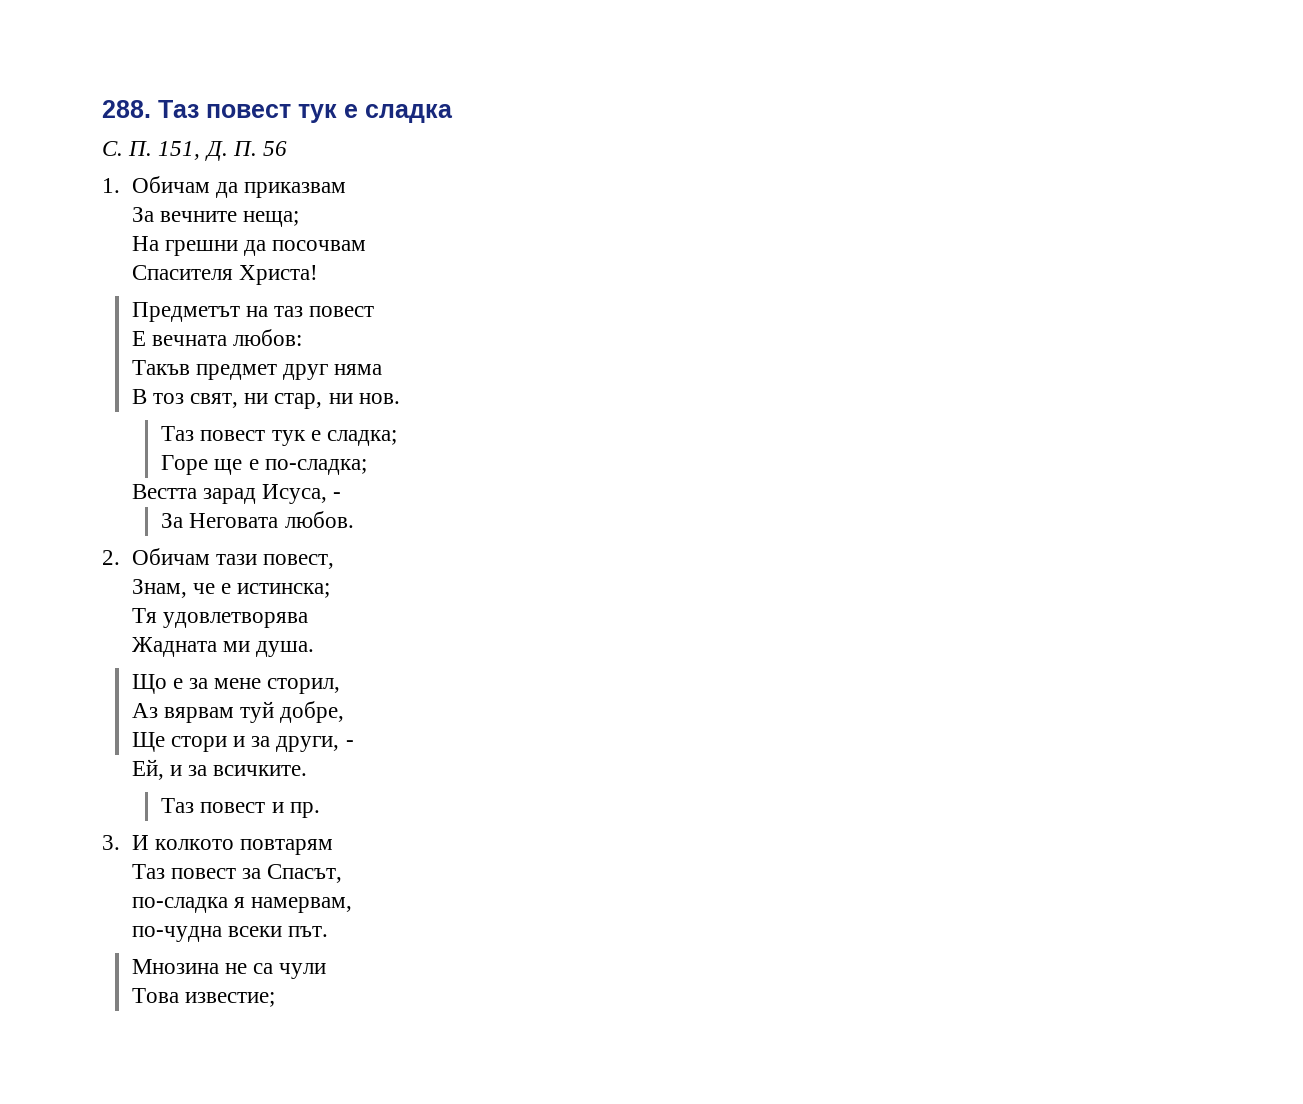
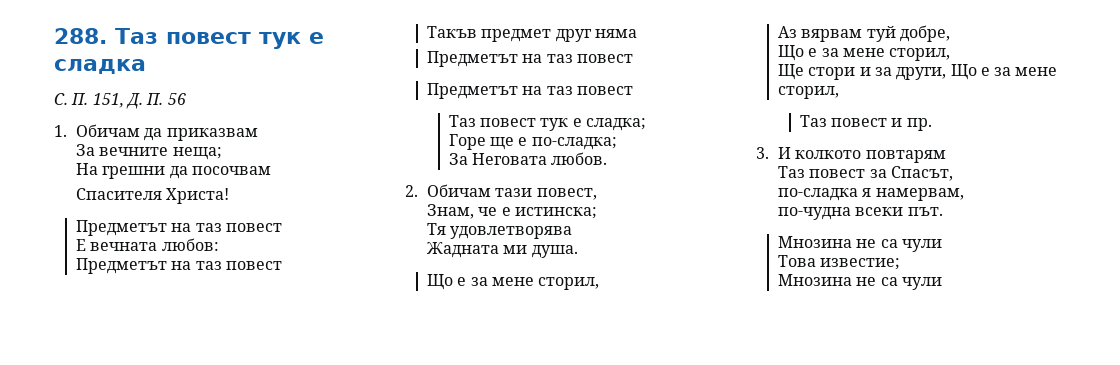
(302, 337) none -> [75,258,282,274] // Предметът на таз повест
[131,389,400,409] В тоз свят, ни стар, ни нов. -> [426,51,633,67] [426,83,633,99] Предметът на таз повест // Предметът на таз повест
[131,484,342,504] // Вестта зарад Исуса, - -> (617, 143) none
(345, 712) none -> [777,45,951,61] // Що е за мене сторил,
[345,740,354,747] [131,759,308,780] - // Ей, и за всичките. -> [950,64,1058,80] [777,86,839,99] Що е за мене сторил,
(275, 999) none -> [777,274,942,290] // Мнозина не са чули

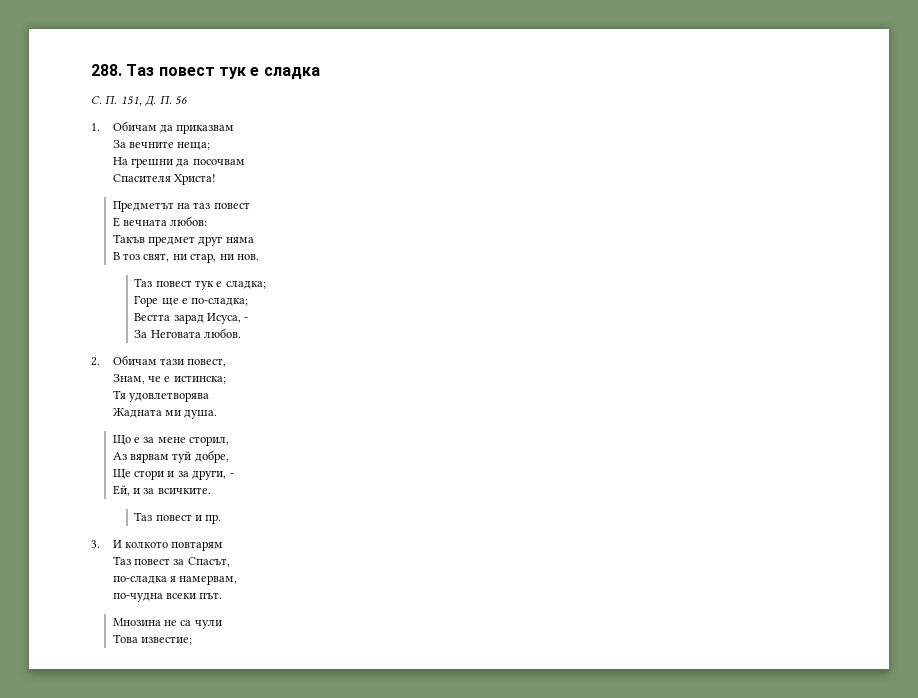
[75,258,282,274] // Предметът на таз повест -> (208, 221) none
[426,51,633,67] [426,83,633,99] Предметът на таз повест // Предметът на таз повест -> [112,252,259,263] В тоз свят, ни стар, ни нов.
(617, 143) none -> [134,313,249,324] // Вестта зарад Исуса, -
[777,45,951,61] // Що е за мене сторил, -> (229, 456) none
[950,64,1058,80] [777,86,839,99] Що е за мене сторил, -> [229,473,234,477] [112,485,211,496] - // Ей, и за всичките.
[777,274,942,290] // Мнозина не са чули -> (193, 640) none

